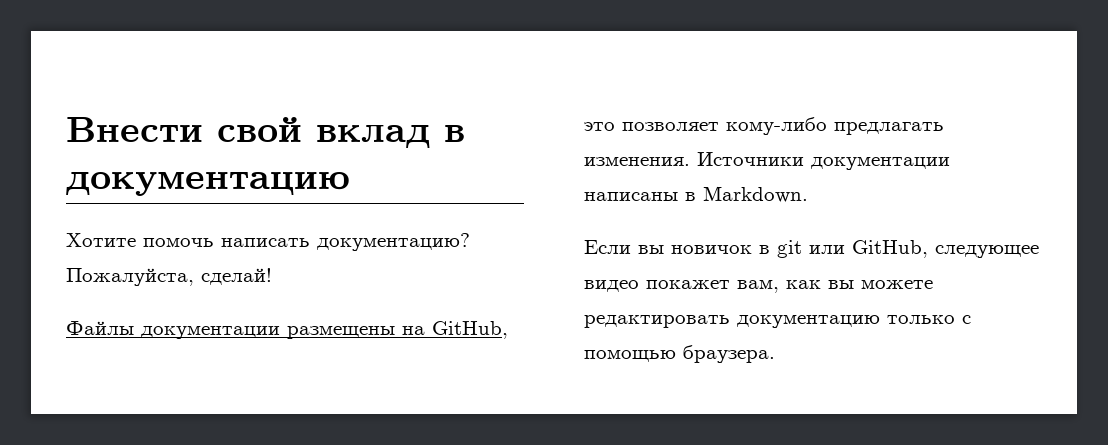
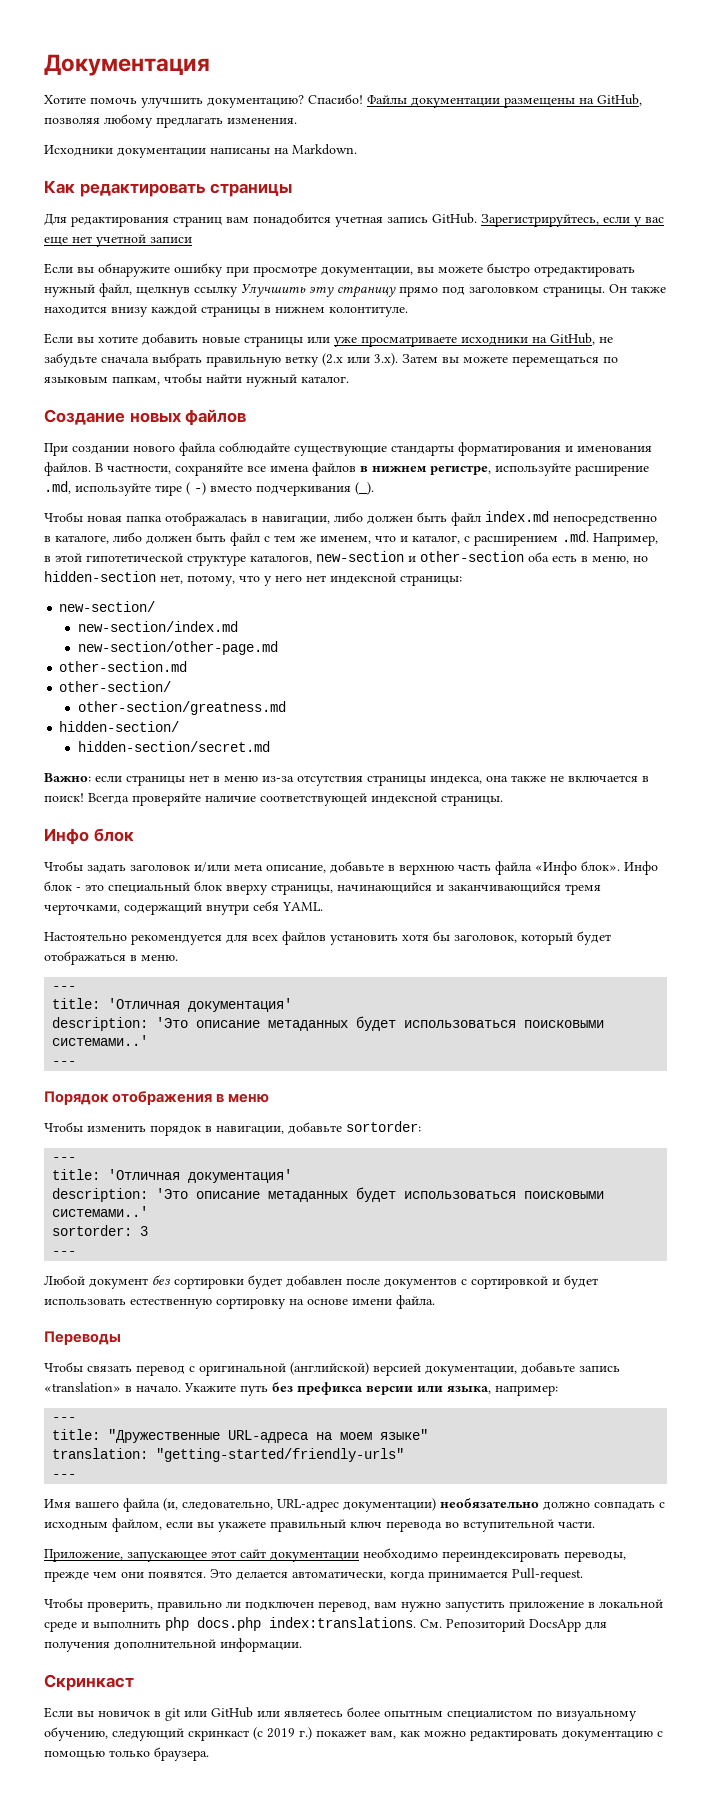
[66,117,465,148] [66,172,350,196] [66,233,470,251] [66,268,272,286] Внести свой вклад в документацию // Хотите помочь написать документацию? Пожалуйста, сделай! // -> [44,54,210,76] [44,94,363,108] Документация // Хотите помочь улучшить документацию? Спасибо!
[584,117,827,135] это позволяет кому-либо -> [44,114,153,128] позволяя любому
[697,152,804,166] Источники -> [44,145,113,156] // Исходники
[685,186,808,203] в Markdown. -> [274,144,357,155] [44,180,293,197] [44,213,664,227] [44,234,192,247] [44,263,635,277] [44,283,666,298] [44,304,408,317] [44,333,613,347] [44,353,618,367] [44,373,349,387] [44,409,247,426] [44,442,652,456] [44,462,649,476] [44,481,374,496] [44,511,657,526] [44,531,658,546] [44,551,648,566] [44,571,462,586] [59,601,156,612] [77,621,238,632] [77,641,278,655] [59,661,188,672] [59,681,172,692] [77,701,286,715] [59,721,180,732] [77,741,270,752] [44,773,649,786] [44,793,503,806] [44,828,134,845] [44,861,658,875] [44,881,601,895] [44,901,323,915] [44,931,611,945] [44,951,178,965] [52,986,77,990] [52,998,293,1012] [52,1016,605,1031] [52,1035,149,1046] [52,1061,77,1065] [44,1091,270,1105] [44,1121,421,1136] [52,1157,77,1161] [52,1169,293,1183] [52,1187,605,1202] [52,1206,149,1217] [52,1225,149,1236] [52,1251,77,1255] [44,1275,598,1289] [44,1295,435,1309] [44,1331,121,1345] [44,1362,620,1376] [44,1382,558,1396] [52,1417,77,1421] [52,1429,429,1443] [52,1448,405,1462] [52,1474,77,1478] [44,1498,665,1512] [44,1518,595,1532] [44,1548,626,1562] [44,1568,583,1582] [44,1598,663,1612] [44,1617,607,1632] [44,1638,302,1652] [44,1674,134,1691] на Markdown. // Как редактировать страницы // Для редактирования страниц вам понадобится учетная запись GitHub. Зарегистрируйтесь, если у вас еще нет учетной записи // Если вы обнаружите ошибку при просмотре документации, вы можете быстро отредактировать нужный файл, щелкнув ссылку Улучшить эту страницу прямо под заголовком страницы. Он также находится внизу каждой страницы в нижнем колонтитуле. // Если вы хотите добавить новые страницы или уже просматриваете исходники на GitHub, не забудьте сначала выбрать правильную ветку (2.x или 3.x). Затем вы можете перемещаться по языковым папкам, чтобы найти нужный каталог. // Создание новых файлов // При создании нового файла соблюдайте существующие стандарты форматирования и именования файлов. В частности, сохраняйте все имена файлов в нижнем регистре, используйте расширение .md, используйте тире ( -) вместо подчеркивания (_). // Чтобы новая папка отображалась в навигации, либо должен быть файл index.md непосредственно в каталоге, либо должен быть файл с тем же именем, что и каталог, с расширением .md. Например, в этой гипотетической структуре каталогов, new-section и other-section оба есть в меню, но hidden-section нет, потому, что у него нет индексной страницы: // new-section/ // new-section/index.md // new-section/other-page.md // other-section.md // other-section/ // other-section/greatness.md // hidden-section/ // hidden-section/secret.md // Важно: если страницы нет в меню из-за отсутствия страницы индекса, она также не включается в поиск! Всегда проверяйте наличие соответствующей индексной страницы. // Инфо блок // Чтобы задать заголовок и/или мета описание, добавьте в верхнюю часть файла «Инфо блок». Инфо блок - это специальный блок вверху страницы, начинающийся и заканчивающийся тремя черточками, содержащий внутри себя YAML. // Настоятельно рекомендуется для всех файлов установить хотя бы заголовок, который будет отображаться в меню. // --- // title: 'Отличная документация' // description: 'Это описание метаданных будет использоваться поисковыми системами..' // --- // Порядок отображения в меню // Чтобы изменить порядок в навигации, добавьте sortorder: // --- // title: 'Отличная документация' // description: 'Это описание метаданных будет использоваться поисковыми системами..' // sortorder: 3 // --- // Любой документ без сортировки будет добавлен после документов с сортировкой и будет использовать естественную сортировку на основе имени файла. // Переводы // Чтобы связать перевод с оригинальной (английской) версией документации, добавьте запись «translation» в начало. Укажите путь без префикса версии или языка, например: // --- // title: "Дружественные URL-адреса на моем языке" // translation: "getting-started/friendly-urls" // --- // Имя вашего файла (и, следовательно, URL-адрес документации) необязательно должно совпадать с исходным файлом, если вы укажете правильный ключ перевода во вступительной части. // Приложение, запускающее этот сайт документации необходимо переиндексировать переводы, прежде чем они появятся. Это делается автоматически, когда принимается Pull-request. // Чтобы проверить, правильно ли подключен перевод, вам нужно запустить приложение в локальной среде и выполнить php docs.php index:translations. См. Репозиторий DocsApp для получения дополнительной информации. // Скринкаст
[852,240,1039,258] [584,280,639,292] GitHub, следующее видео -> [211,1707,637,1721] [44,1727,312,1741] GitHub или являетесь более опытным специалистом по визуальному обучению, следующий скринкаст (с 2019 г.)
[828,280,933,289] вы можете -> [424,1731,466,1737] можно
[887,315,955,324] только -> (653, 1735) none
(676, 356) none -> [109,1750,150,1757] только

